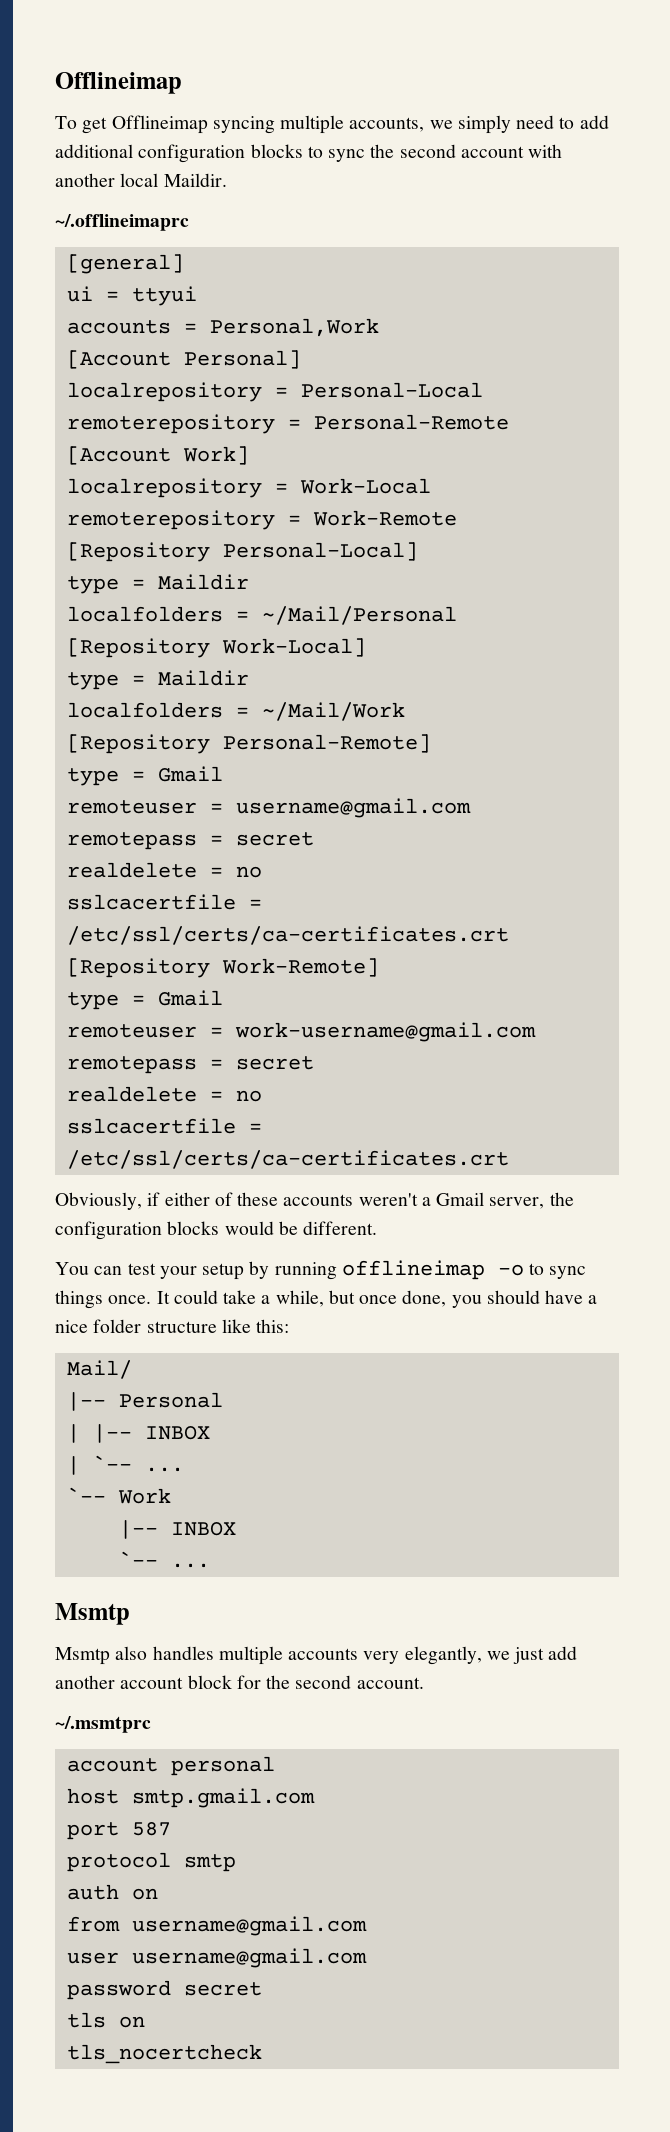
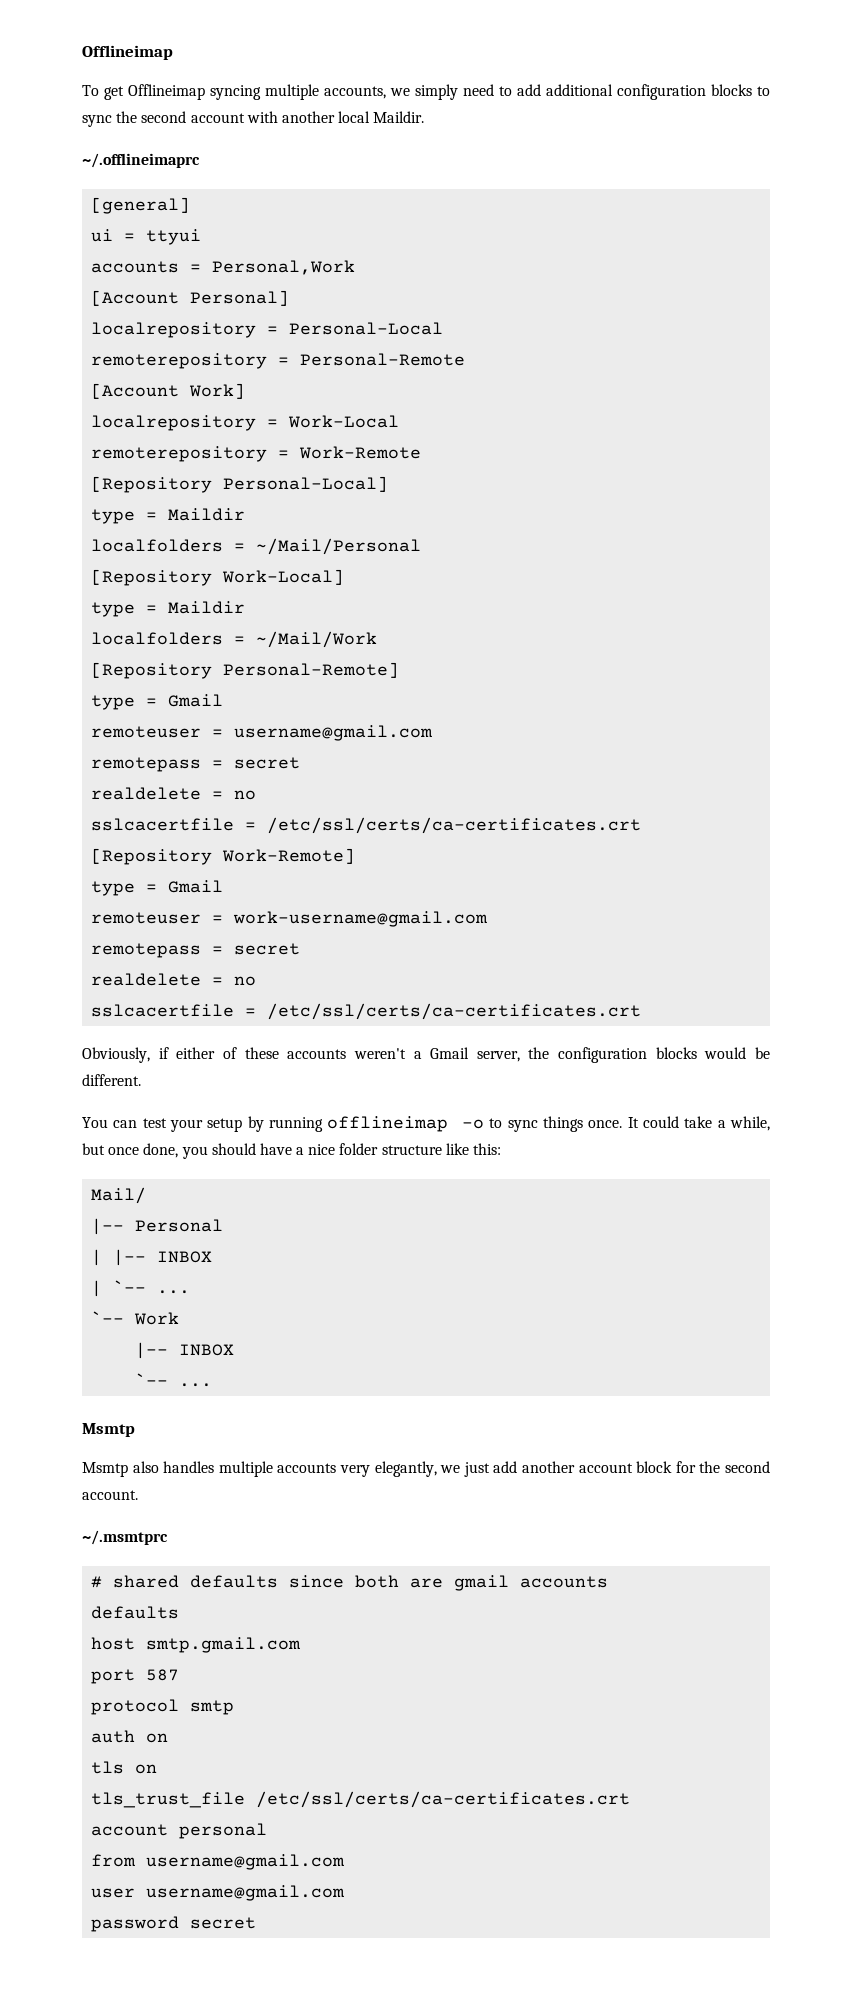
[66,1756,275,1776] account personal -> [91,1575,609,1591] [91,1606,180,1619] # shared defaults since both are gmail accounts // defaults
(158, 1894) none -> [91,1761,158,1774] [91,1791,631,1808] [91,1823,268,1839] // tls on // tls_trust_file /etc/ssl/certs/ca-certificates.crt // account personal
[66,2012,145,2028] [66,2044,262,2064] // tls on // tls_nocertcheck -> (257, 1923) none

